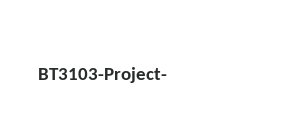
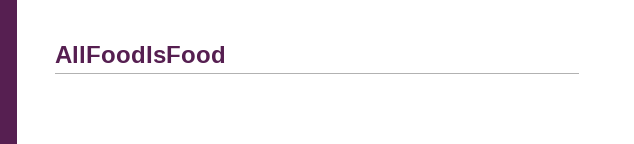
[38,67,167,83] BT3103-Project- -> [55,46,226,63] AllFoodIsFood

